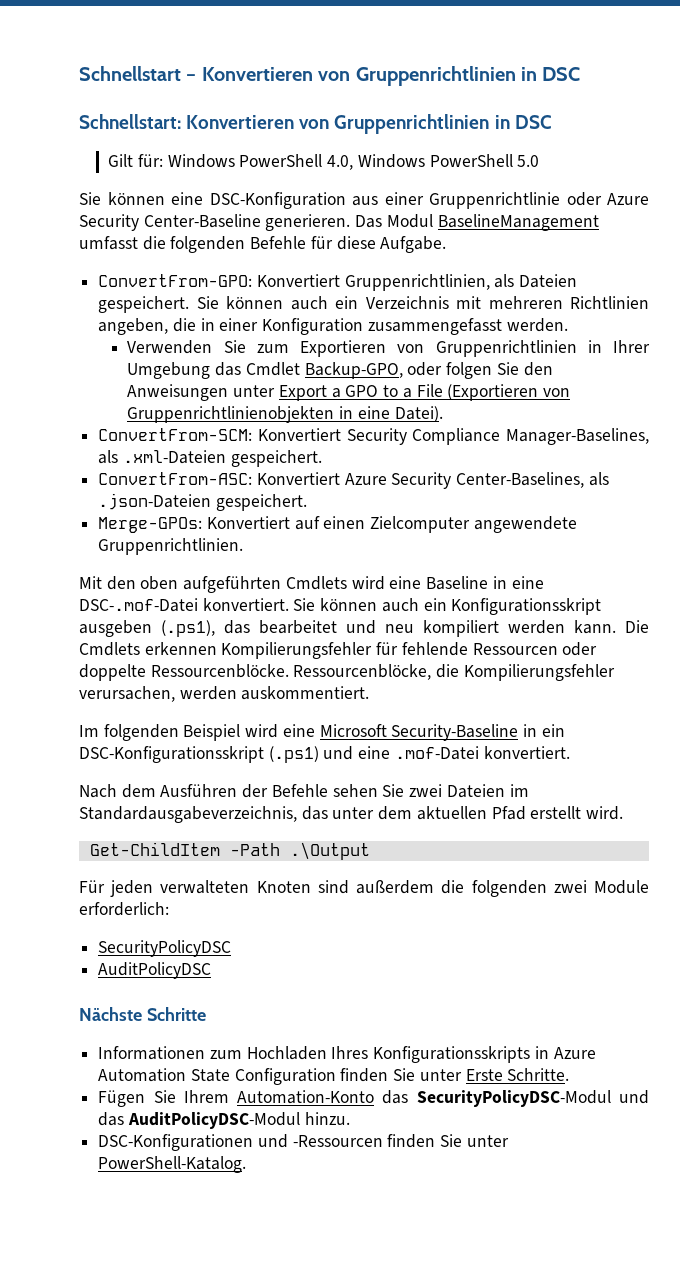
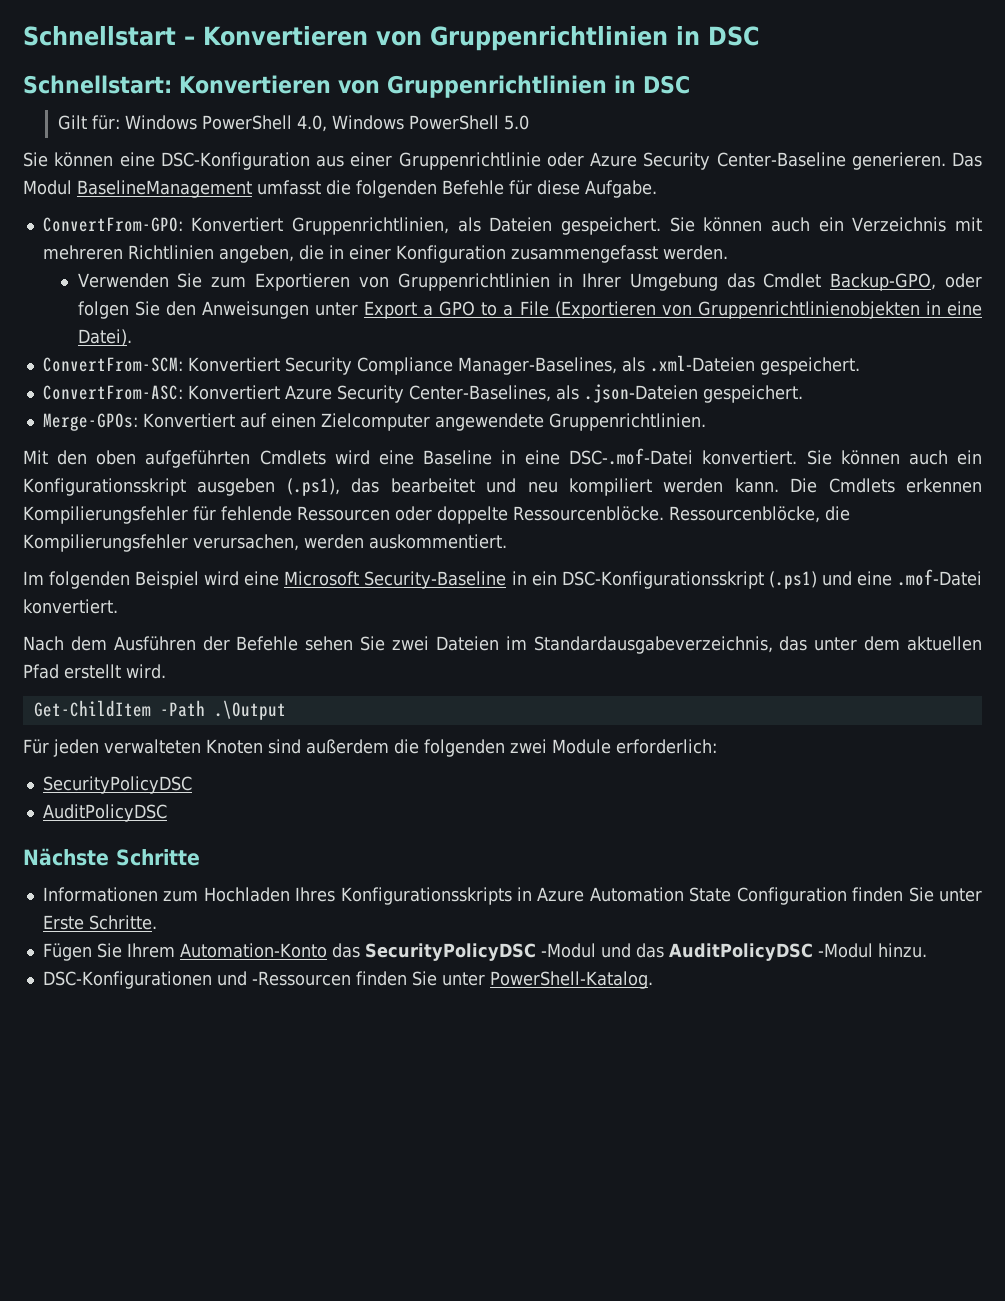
[416,1090,649,1107] [98,1112,300,1129] SecurityPolicyDSC-Modul und das AuditPolicyDSC-Modul -> [364,943,873,961] SecurityPolicyDSC -Modul und das AuditPolicyDSC -Modul

